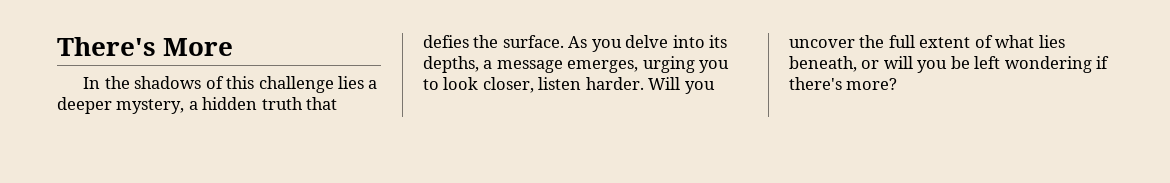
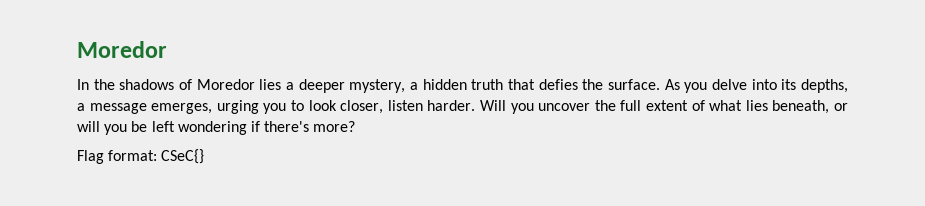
[57,37,234,56] There's More -> [77,41,167,58] Moredor
[226,76,334,93] this challenge -> [196,79,255,90] Moredor
(898, 84) none -> [77,149,205,164] // Flag format: CSeC{}

